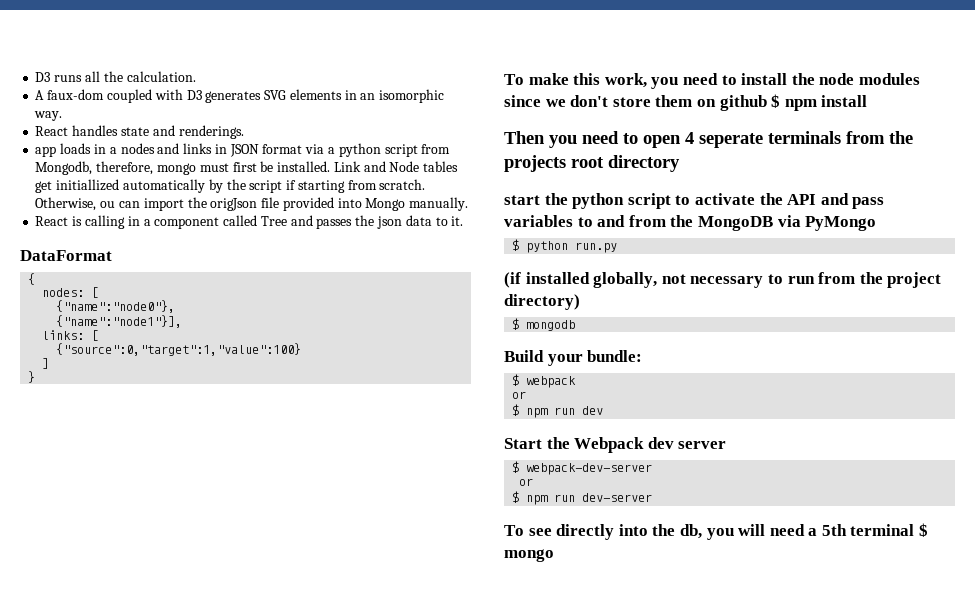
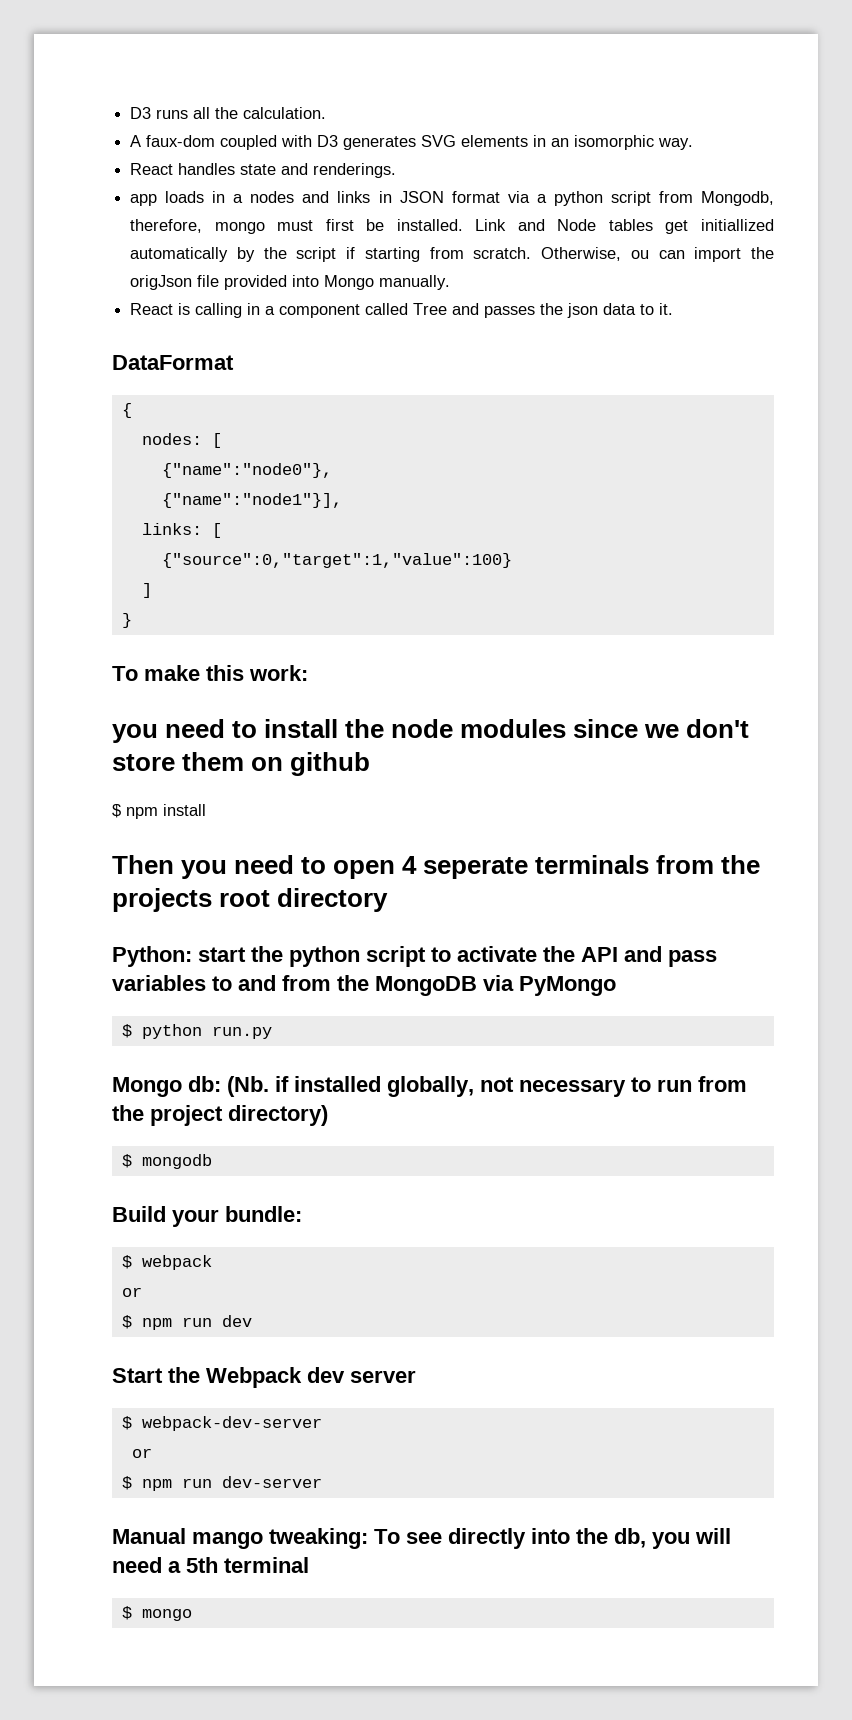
[604,73,647,88] work, -> [249,665,308,681] work: //
(767, 103) none -> (371, 764) //
(680, 163) none -> [112,946,192,967] Python:
[504,272,521,288] (if -> [112,1076,289,1097] Mongo db: (Nb. if
(653, 497) none -> [112,1528,368,1549] Manual mango tweaking:
(915, 530) none -> (309, 1565) //

